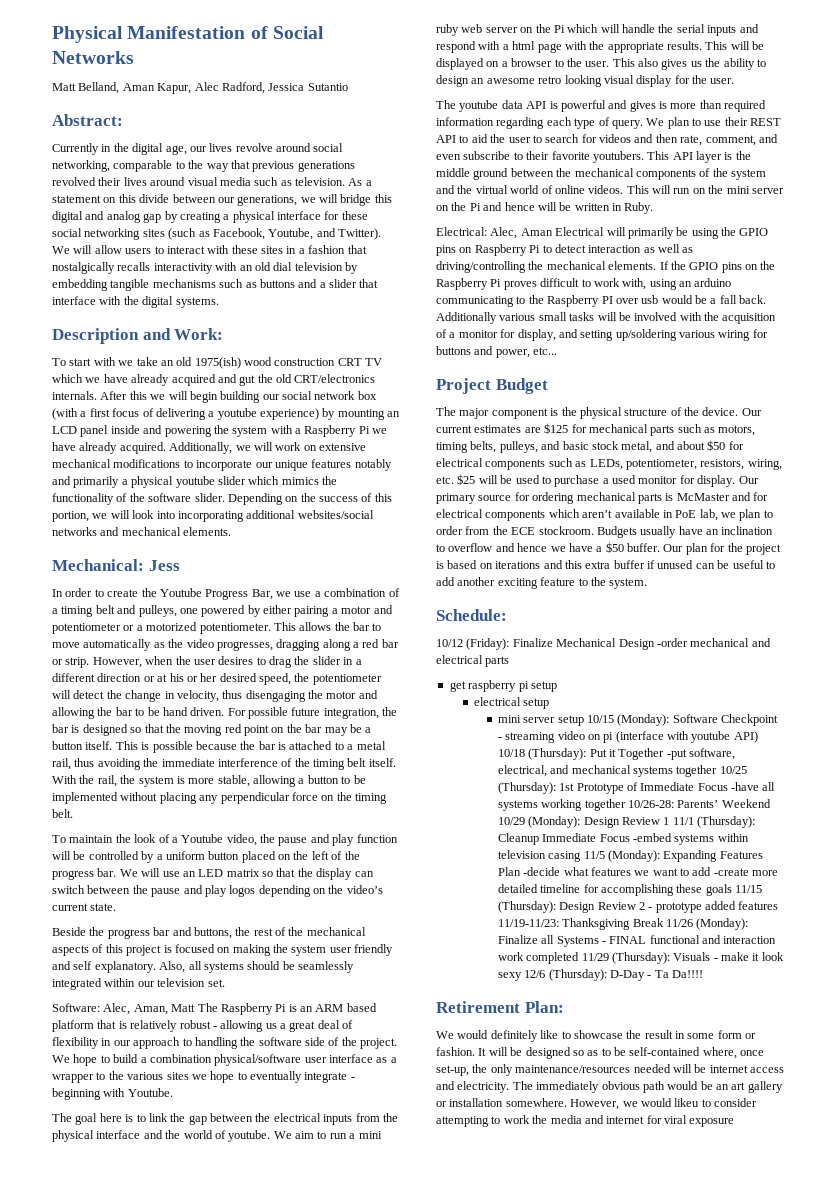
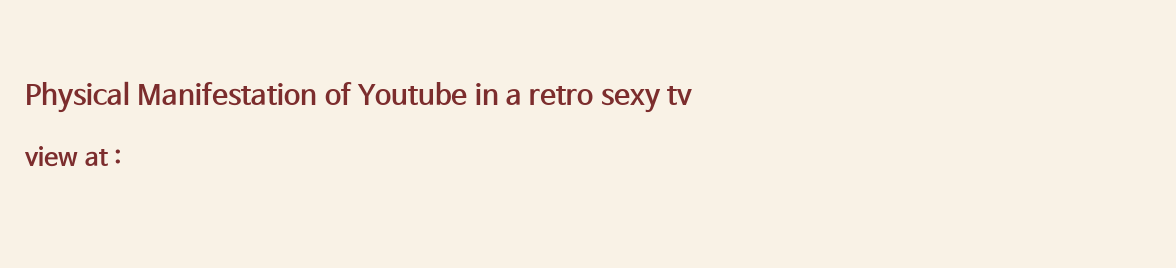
[272,26,324,39] [52,51,134,64] [52,82,348,94] [52,114,123,126] [52,143,344,155] [52,160,355,172] [52,177,372,186] [52,194,392,206] [52,211,368,223] [52,228,381,240] [52,245,367,254] [52,262,358,274] [52,279,379,291] [52,296,219,308] [52,328,224,344] [52,357,383,369] [52,374,376,386] [52,391,377,403] [52,408,401,420] [52,425,388,437] [52,442,366,454] [52,459,392,471] [52,476,337,488] [52,493,392,505] [52,510,374,522] [52,527,232,536] [52,559,180,571] [52,588,400,600] [52,605,393,617] [52,622,382,634] [52,639,399,651] [52,656,362,668] [52,673,382,685] [52,690,378,702] [52,707,398,719] [52,724,372,736] [52,741,386,753] [52,758,396,770] [52,775,366,787] [52,792,387,804] [52,809,73,818] [52,834,398,846] [52,851,360,863] [52,868,374,880] [52,885,383,897] [52,903,117,911] [52,927,366,939] [52,944,394,956] [52,961,354,973] [52,978,225,990] [52,1003,377,1015] [52,1020,354,1032] [52,1037,398,1049] [52,1054,397,1066] [52,1071,355,1083] [52,1088,173,1100] [52,1113,398,1125] [52,1130,382,1142] [436,24,759,36] [436,41,765,53] [436,58,766,70] [436,75,735,87] [436,100,767,112] [436,117,782,129] [436,134,778,146] [436,151,751,163] [436,168,766,180] [436,185,784,194] [436,202,654,214] [436,227,769,239] [436,244,694,256] [436,261,776,273] [436,278,732,290] [436,295,767,307] [436,312,777,324] [436,329,768,341] [436,346,558,358] [436,378,548,394] [436,407,762,419] [436,423,756,436] [436,440,744,453] [436,458,782,470] [436,474,759,487] [436,492,769,504] [436,509,773,521] [436,526,774,538] [436,542,781,555] [436,560,775,569] [436,577,648,589] [436,609,507,621] [436,638,771,650] [436,655,510,667] [449,680,557,692] [473,697,550,709] [497,714,779,726] [497,731,758,743] [497,748,736,760] [497,765,747,777] [497,782,776,794] [497,799,771,811] [497,816,756,828] [497,833,749,845] [497,850,763,862] [497,867,779,876] [497,884,763,896] [497,901,779,913] [497,918,749,930] [497,935,777,947] [497,952,784,964] [497,969,704,981] [436,1001,564,1013] [436,1030,757,1042] [436,1047,765,1059] [436,1064,784,1076] [436,1081,783,1093] [436,1098,757,1110] [436,1115,735,1127] Social Networks // Matt Belland, Aman Kapur, Alec Radford, Jessica Sutantio // Abstract: // Currently in the digital age, our lives revolve around social networking, comparable to the way that previous generations revolved their lives around visual media such as television. As a statement on this divide between our generations, we will bridge this digital and analog gap by creating a physical interface for these social networking sites (such as Facebook, Youtube, and Twitter). We will allow users to interact with these sites in a fashion that nostalgically recalls interactivity with an old dial television by embedding tangible mechanisms such as buttons and a slider that interface with the digital systems. // Description and Work: // To start with we take an old 1975(ish) wood construction CRT TV which we have already acquired and gut the old CRT/electronics internals. After this we will begin building our social network box (with a first focus of delivering a youtube experience) by mounting an LCD panel inside and powering the system with a Raspberry Pi we have already acquired. Additionally, we will work on extensive mechanical modifications to incorporate our unique features notably and primarily a physical youtube slider which mimics the functionality of the software slider. Depending on the success of this portion, we will look into incorporating additional websites/social networks and mechanical elements. // Mechanical: Jess // In order to create the Youtube Progress Bar, we use a combination of a timing belt and pulleys, one powered by either pairing a motor and potentiometer or a motorized potentiometer. This allows the bar to move automatically as the video progresses, dragging along a red bar or strip. However, when the user desires to drag the slider in a different direction or at his or her desired speed, the potentiometer will detect the change in velocity, thus disengaging the motor and allowing the bar to be hand driven. For possible future integration, the bar is designed so that the moving red point on the bar may be a button itself. This is possible because the bar is attached to a metal rail, thus avoiding the immediate interference of the timing belt itself. With the rail, the system is more stable, allowing a button to be implemented without placing any perpendicular force on the timing belt. // To maintain the look of a Youtube video, the pause and play function will be controlled by a uniform button placed on the left of the progress bar. We will use an LED matrix so that the display can switch between the pause and play logos depending on the video’s current state. // Beside the progress bar and buttons, the rest of the mechanical aspects of this project is focused on making the system user friendly and self explanatory. Also, all systems should be seamlessly integrated within our television set. // Software: Alec, Aman, Matt The Raspberry Pi is an ARM based platform that is relatively robust - allowing us a great deal of flexibility in our approach to handling the software side of the project. We hope to build a combination physical/software user interface as a wrapper to the various sites we hope to eventually integrate - beginning with Youtube. // The goal here is to link the gap between the electrical inputs from the physical interface and the world of youtube. We aim to run a mini ruby web server on the Pi which will handle the serial inputs and respond with a html page with the appropriate results. This will be displayed on a browser to the user. This also gives us the ability to design an awesome retro looking visual display for the user. // The youtube data API is powerful and gives is more than required information regarding each type of query. We plan to use their REST API to aid the user to search for videos and then rate, comment, and even subscribe to their favorite youtubers. This API layer is the middle ground between the mechanical components of the system and the virtual world of online videos. This will run on the mini server on the Pi and hence will be written in Ruby. // Electrical: Alec, Aman Electrical will primarily be using the GPIO pins on Raspberry Pi to detect interaction as well as driving/controlling the mechanical elements. If the GPIO pins on the Raspberry Pi proves difficult to work with, using an arduino communicating to the Raspberry PI over usb would be a fall back. Additionally various small tasks will be involved with the acquisition of a monitor for display, and setting up/soldering various wiring for buttons and power, etc... // Project Budget // The major component is the physical structure of the device. Our current estimates are $125 for mechanical parts such as motors, timing belts, pulleys, and basic stock metal, and about $50 for electrical components such as LEDs, potentiometer, resistors, wiring, etc. $25 will be used to purchase a used monitor for display. Our primary source for ordering mechanical parts is McMaster and for electrical components which aren’t available in PoE lab, we plan to order from the ECE stockroom. Budgets usually have an inclination to overflow and hence we have a $50 buffer. Our plan for the project is based on iterations and this extra buffer if unused can be useful to add another exciting feature to the system. // Schedule: // 10/12 (Friday): Finalize Mechanical Design -order mechanical and electrical parts // get raspberry pi setup // electrical setup // mini server setup 10/15 (Monday): Software Checkpoint - streaming video on pi (interface with youtube API) 10/18 (Thursday): Put it Together -put software, electrical, and mechanical systems together 10/25 (Thursday): 1st Prototype of Immediate Focus -have all systems working together 10/26-28: Parents’ Weekend 10/29 (Monday): Design Review 1 11/1 (Thursday): Cleanup Immediate Focus -embed systems within television casing 11/5 (Monday): Expanding Features Plan -decide what features we want to add -create more detailed timeline for accomplishing these goals 11/15 (Thursday): Design Review 2 - prototype added features 11/19-11/23: Thanksgiving Break 11/26 (Monday): Finalize all Systems - FINAL functional and interaction work completed 11/29 (Thursday): Visuals - make it look sexy 12/6 (Thursday): D-Day - Ta Da!!!! // Retirement Plan: // We would definitely like to showcase the result in some form or fashion. It will be designed so as to be self-contained where, once set-up, the only maintenance/resources needed will be internet access and electricity. The immediately obvious path would be an art gallery or installation somewhere. However, we would likeu to consider attempting to work the media and internet for viral exposure -> [357,82,693,113] [24,146,122,167] Youtube in a retro sexy tv // view at :

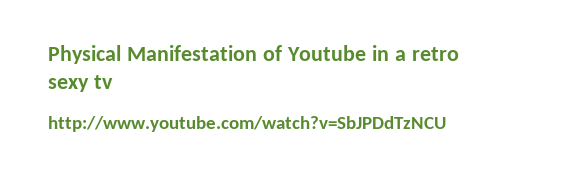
[24,146,122,167] view at : -> [48,116,446,132] http://www.youtube.com/watch?v=SbJPDdTzNCU

